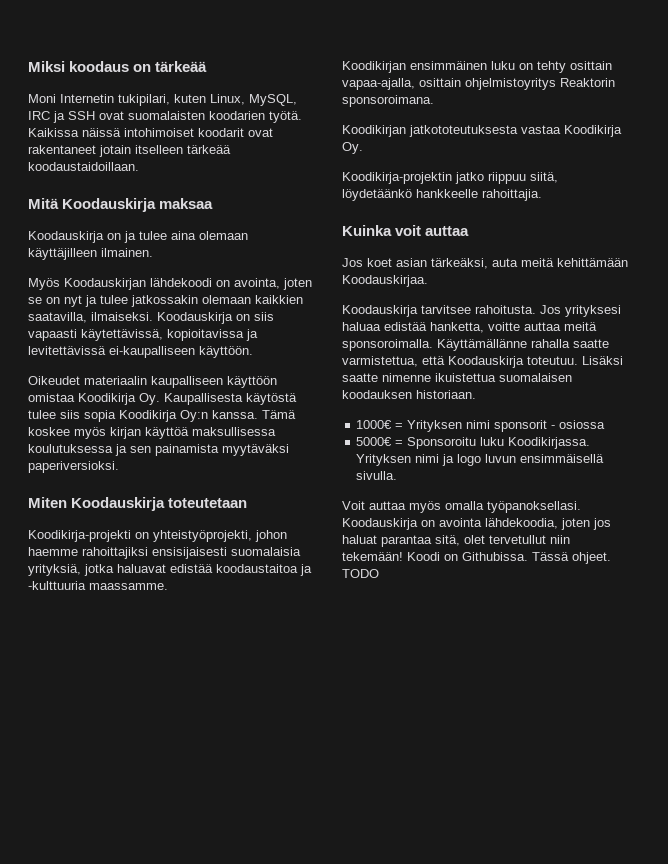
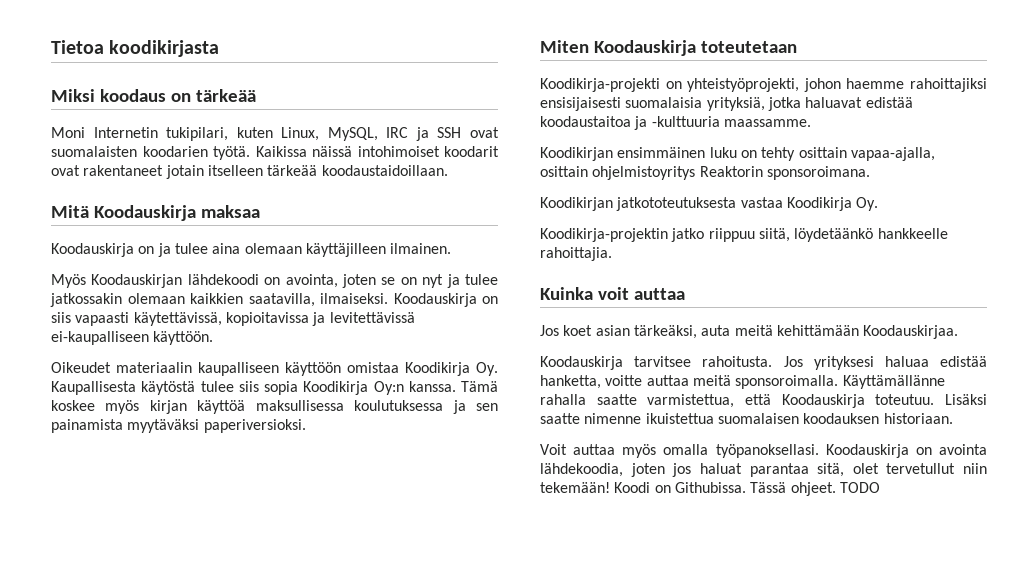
(28, 66) none -> [51,40,220,57] Tietoa koodikirjasta //
[356,420,606,432] [356,437,591,449] [356,454,605,466] [356,471,398,480] // 1000€ = Yrityksen nimi sponsorit - osiossa // 5000€ = Sponsoroitu luku Koodikirjassa. Yrityksen nimi ja logo luvun ensimmäisellä sivulla. -> (953, 418) none

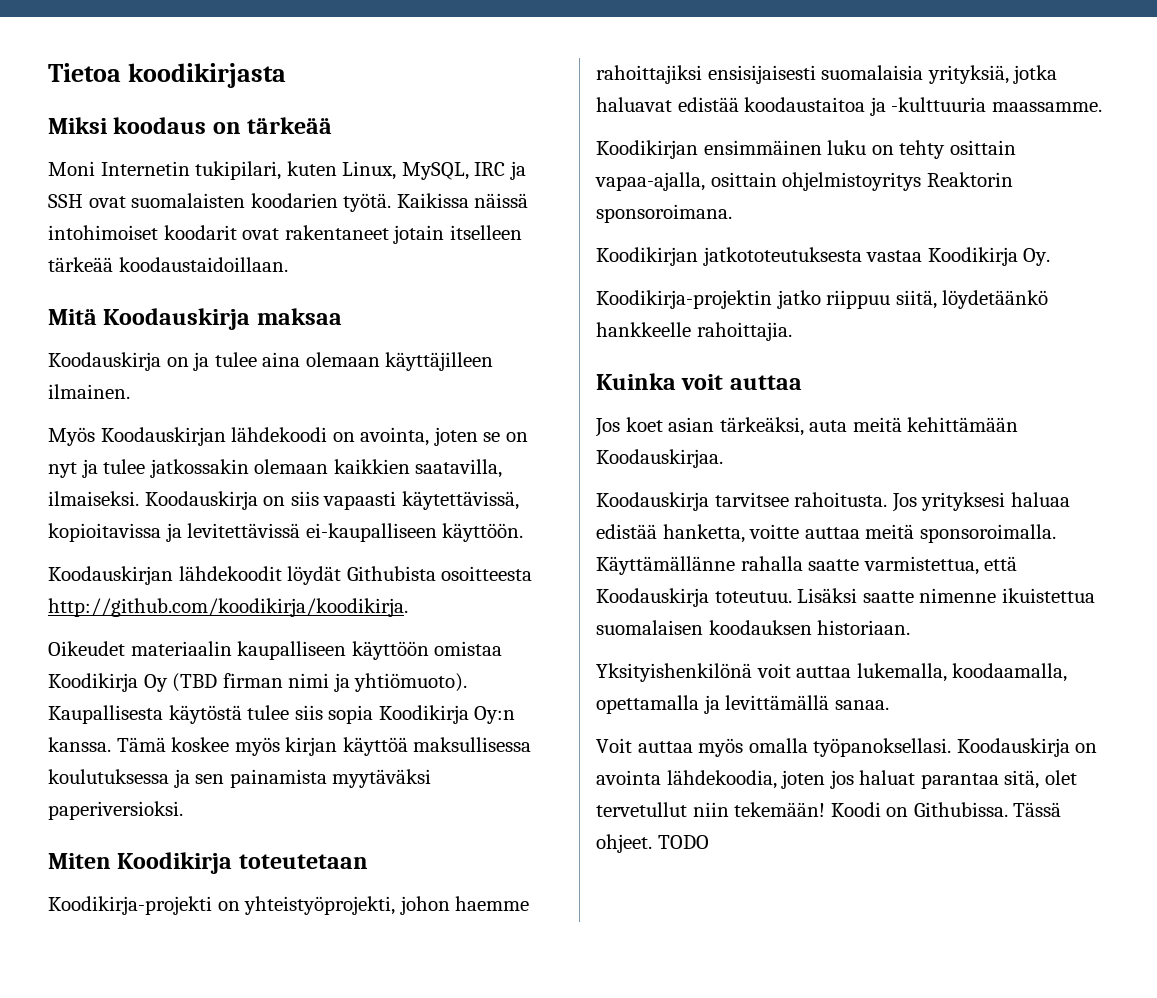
(214, 338) none -> [48,566,533,585] [48,598,408,617] // Koodauskirjan lähdekoodit löydät Githubista osoitteesta http://github.com/koodikirja/koodikirja.
[476,362,498,376] Oy. -> [143,673,468,692] Oy (TBD firman nimi ja yhtiömuoto).
[593,40,696,56] Koodauskirja -> [117,852,233,874] Koodikirja
(953, 418) none -> [596,663,1068,682] [596,695,889,714] // Yksityishenkilönä voit auttaa lukemalla, koodaamalla, opettamalla ja levittämällä sanaa.

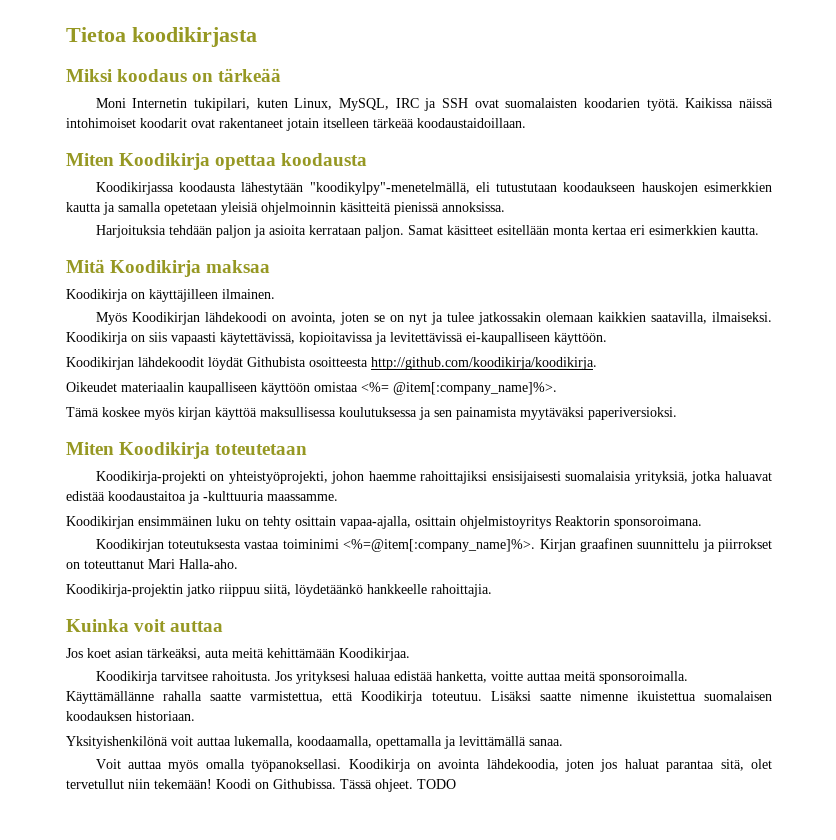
(288, 264) none -> [66,153,368,170] [95,182,773,195] [66,202,505,215] [95,225,759,238] // Miten Koodikirja opettaa koodausta // Koodikirjassa koodausta lähestytään "koodikylpy"-menetelmällä, eli tutustutaan koodaukseen hauskojen esimerkkien kautta ja samalla opetetaan yleisiä ohjelmoinnin käsitteitä pienissä annoksissa. // Harjoituksia tehdään paljon ja asioita kerrataan paljon. Samat käsitteet esitellään monta kertaa eri esimerkkien kautta.
[103,308,251,330] Koodauskirja -> [110,260,202,277] Koodikirja
[48,352,380,371] Koodauskirja on ja tulee aina olemaan -> [66,289,145,302] Koodikirja on
[100,427,226,446] Koodauskirjan -> [131,312,200,325] Koodikirjan
[144,491,258,510] Koodauskirja -> [66,332,128,345] Koodikirja
[48,566,173,585] Koodauskirjan -> [66,357,134,370] Koodikirjan
[48,673,468,692] [48,705,516,724] [48,737,111,752] Koodikirja Oy (TBD firman nimi ja yhtiömuoto). Kaupallisesta käytöstä tulee siis sopia Koodikirja Oy:n kanssa. -> [361,382,557,395] <%= @item[:company_name]%>. //
[702,247,1051,266] jatkototeutuksesta vastaa Koodikirja Oy. -> [168,538,773,552] [66,559,238,569] toteutuksesta vastaa toiminimi <%=@item[:company_name]%>. Kirjan graafinen suunnittelu ja piirrokset on toteuttanut Mari Halla-aho.
[596,449,723,468] [596,492,709,511] Koodauskirjaa. // Koodauskirja -> [339,648,410,661] [95,671,158,684] Koodikirjaa. // Koodikirja
[596,588,709,607] Koodauskirja -> [361,691,424,704] Koodikirja
[956,738,1070,757] Koodauskirja -> [348,759,411,772] Koodikirja

